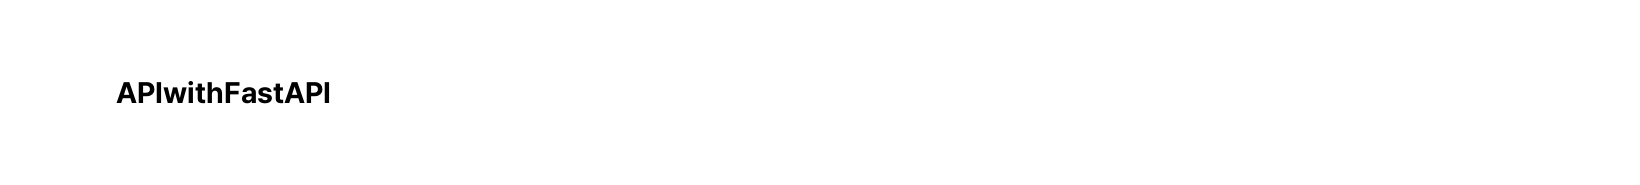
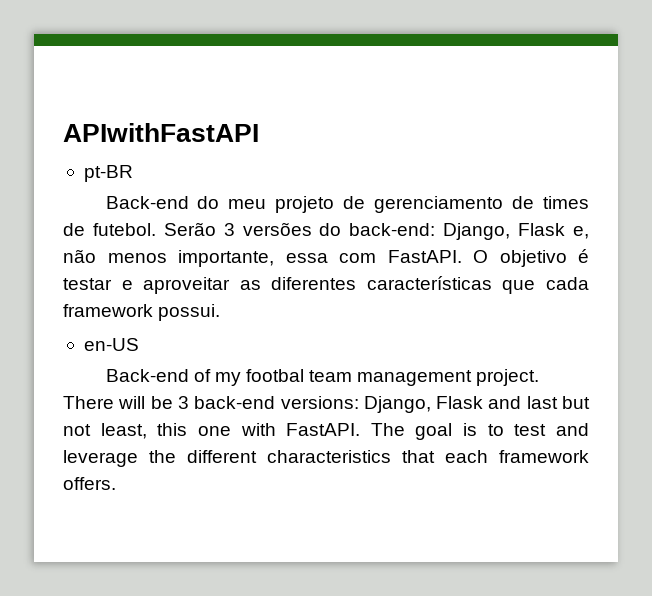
(331, 92) none -> [83,165,133,182] [105,196,589,213] [63,222,590,240] [63,249,589,267] [63,276,589,294] [63,304,221,321] [83,338,139,351] [105,369,540,386] [63,396,591,413] [63,423,589,440] [63,450,589,467] [63,477,116,490] // pt-BR // Back-end do meu projeto de gerenciamento de times de futebol. Serão 3 versões do back-end: Django, Flask e, não menos importante, essa com FastAPI. O objetivo é testar e aproveitar as diferentes características que cada framework possui. // en-US // Back-end of my footbal team management project. There will be 3 back-end versions: Django, Flask and last but not least, this one with FastAPI. The goal is to test and leverage the different characteristics that each framework offers.

